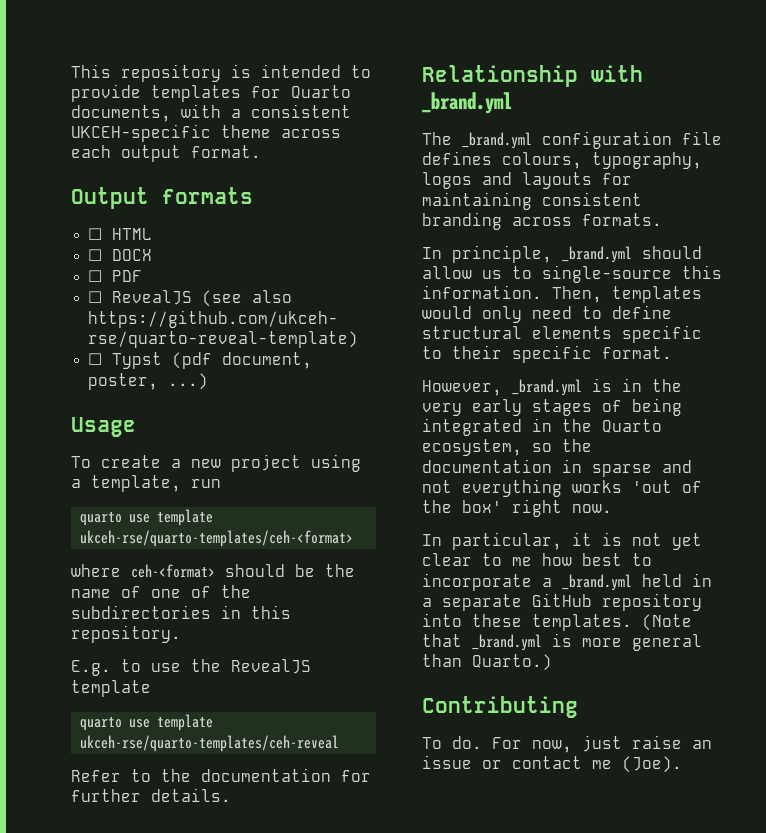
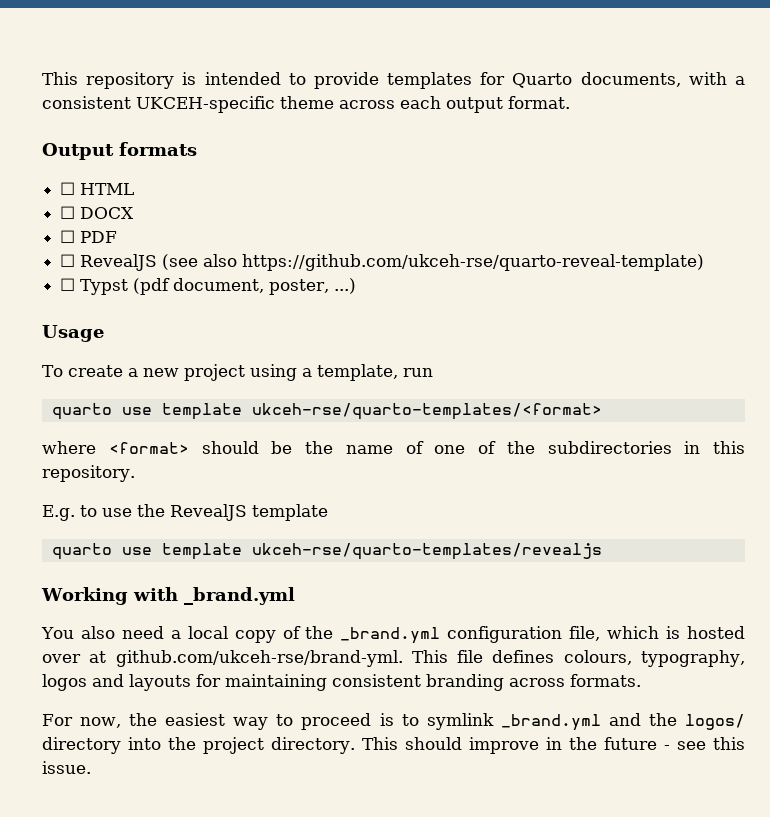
[80,530,354,547] ukceh-rse/quarto-templates/ceh-<format> -> [251,403,602,420] ukceh-rse/quarto-templates/<format>
[131,564,215,578] ceh-<format> -> [108,442,189,454] <format>
[80,735,340,752] [71,768,371,782] [71,788,231,802] [422,65,643,87] [422,92,512,114] [422,131,672,149] ukceh-rse/quarto-templates/ceh-reveal // Refer to the documentation for further details. // Relationship with _brand.yml // The _brand.yml configuration -> [251,543,602,560] [41,587,295,605] [41,626,745,644] [42,650,448,667] ukceh-rse/quarto-templates/revealjs // Working with _brand.yml // You also need a local copy of the _brand.yml configuration file, which is hosted over at github.com/ukceh-rse/brand-yml. This
[422,245,702,263] [422,265,722,283] [422,285,702,303] [422,305,672,323] [422,325,702,343] [422,345,672,363] [422,378,682,396] [422,398,682,416] [422,418,662,436] [422,439,592,456] [422,459,692,477] [422,479,702,497] [422,499,612,517] [422,532,702,550] [422,553,652,566] [422,573,712,591] [422,593,702,611] [422,613,692,631] [422,633,702,651] [422,654,552,671] [422,696,578,718] [422,735,712,753] [422,755,682,773] In principle, _brand.yml should allow us to single-source this information. Then, templates would only need to define structural elements specific to their specific format. // However, _brand.yml is in the very early stages of being integrated in the Quarto ecosystem, so the documentation in sparse and not everything works 'out of the box' right now. // In particular, it is not yet clear to me how best to incorporate a _brand.yml held in a separate GitHub repository into these templates. (Note that _brand.yml is more general than Quarto.) // Contributing // To do. For now, just raise an issue or contact me (Joe). -> [42,713,745,731] [42,737,745,754] [42,761,91,774] For now, the easiest way to proceed is to symlink _brand.yml and the logos/ directory into the project directory. This should improve in the future - see this issue.

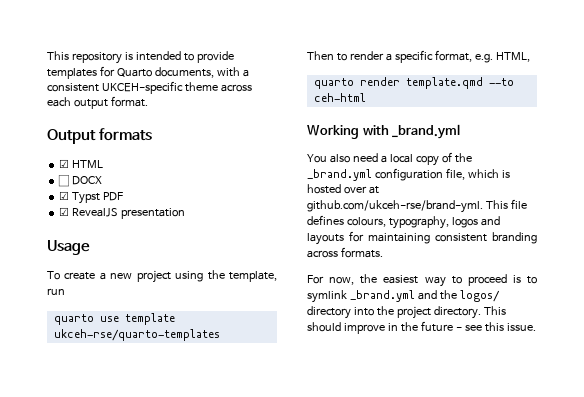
[60,182,76,195] ☐ -> [59,159,70,168] ☑
[60,230,76,243] ☐ -> [59,191,101,204] ☑ Typst
[60,254,705,271] [60,278,357,295] ☐ RevealJS (see also https://github.com/ukceh-rse/quarto-reveal-template) // ☐ Typst (pdf document, poster, ...) -> [59,207,186,219] ☑ RevealJS presentation
[301,368,312,377] a -> [207,270,225,280] the
[251,403,602,420] [42,441,745,454] [42,465,135,482] [42,504,328,521] [51,543,602,560] ukceh-rse/quarto-templates/<format> // where <format> should be the name of one of the subdirectories in this repository. // E.g. to use the RevealJS template // quarto use template ukceh-rse/quarto-templates/revealjs -> [53,329,220,341] [307,50,530,63] [313,77,514,89] [313,93,366,102] ukceh-rse/quarto-templates // Then to render a specific format, e.g. HTML, // quarto render template.qmd --to ceh-html

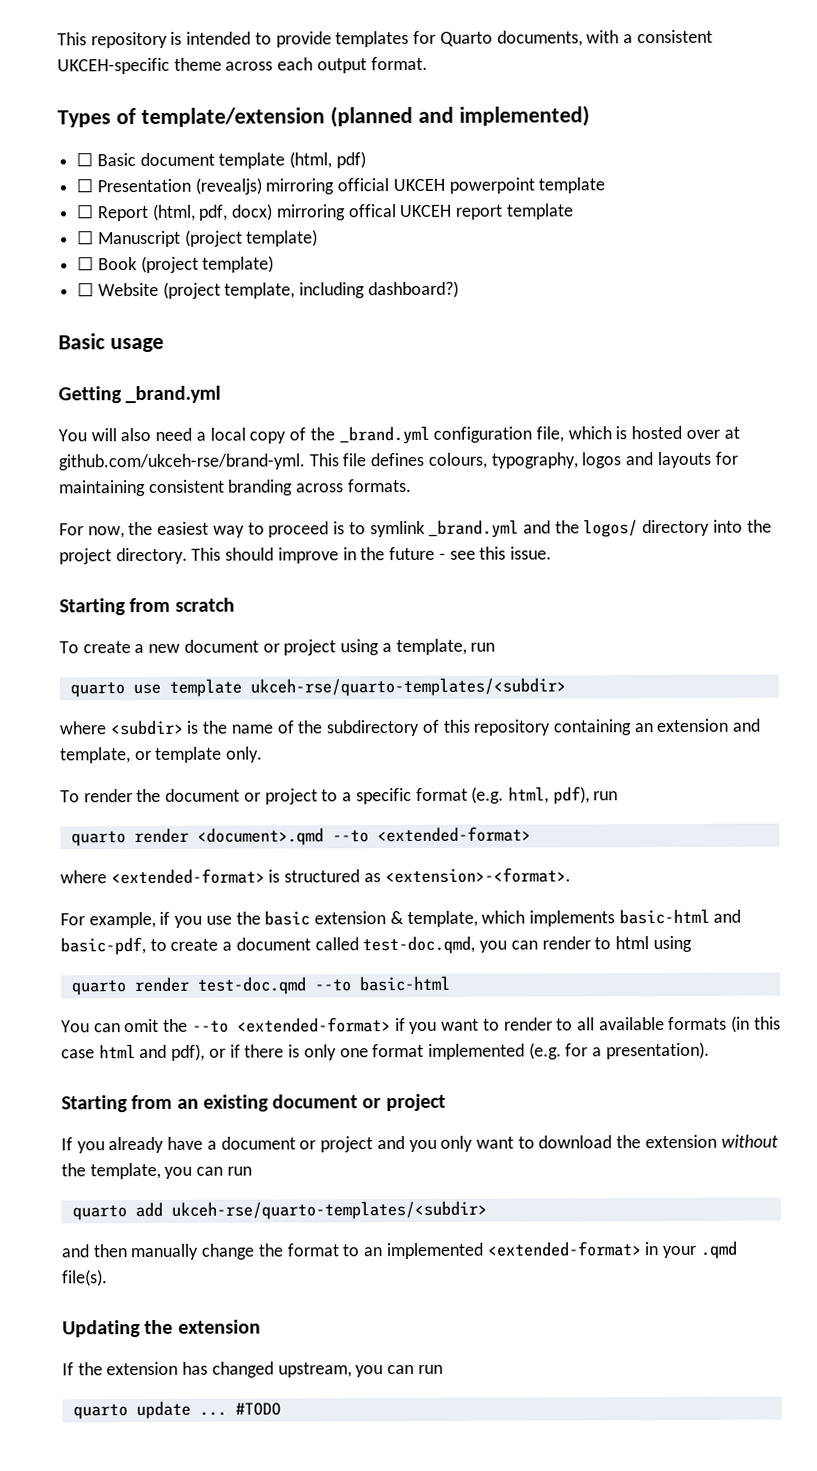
[47,128,153,144] [59,159,104,168] [58,175,103,187] [59,191,124,204] [59,207,186,219] [47,240,90,255] [47,270,277,283] [47,288,65,295] [53,313,175,325] [53,329,220,341] [307,50,530,63] [313,77,514,89] [313,93,366,102] [307,125,389,139] Output formats // ☑ HTML // ☐ DOCX // ☑ Typst PDF // ☑ RevealJS presentation // Usage // To create a new project using the template, run // quarto use template ukceh-rse/quarto-templates // Then to render a specific format, e.g. HTML, // quarto render template.qmd --to ceh-html // Working with -> [57,105,590,128] [76,151,366,169] [76,177,606,195] [76,203,574,222] [77,229,319,248] [77,255,275,274] [77,280,459,299] [58,333,164,353] [58,386,122,404] Types of template/extension (planned and implemented) // ☐ Basic document template (html, pdf) // ☐ Presentation (revealjs) mirroring official UKCEH powerpoint template // ☐ Report (html, pdf, docx) mirroring offical UKCEH report template // ☐ Manuscript (project template) // ☐ Book (project template) // ☐ Website (project template, including dashboard?) // Basic usage // Getting
(327, 158) none -> [90,428,117,442] will
(536, 327) none -> [59,597,235,616] [59,638,496,656] [69,677,566,698] [59,718,761,737] [60,746,264,764] [60,786,619,805] [70,826,531,847] [60,867,571,885] [60,908,742,929] [60,935,692,956] [70,975,450,996] [61,1015,781,1034] [61,1041,710,1061] [61,1093,446,1113] [61,1134,779,1154] [61,1162,252,1180] [71,1200,487,1221] [61,1240,738,1261] [62,1269,108,1287] [62,1319,261,1338] [62,1361,443,1378] [72,1400,281,1420] // Starting from scratch // To create a new document or project using a template, run // quarto use template ukceh-rse/quarto-templates/<subdir> // where <subdir> is the name of the subdirectory of this repository containing an extension and template, or template only. // To render the document or project to a specific format (e.g. html, pdf), run // quarto render <document>.qmd --to <extended-format> // where <extended-format> is structured as <extension>-<format>. // For example, if you use the basic extension & template, which implements basic-html and basic-pdf, to create a document called test-doc.qmd, you can render to html using // quarto render test-doc.qmd --to basic-html // You can omit the --to <extended-format> if you want to render to all available formats (in this case html and pdf), or if there is only one format implemented (e.g. for a presentation). // Starting from an existing document or project // If you already have a document or project and you only want to download the extension without the template, you can run // quarto add ukceh-rse/quarto-templates/<subdir> // and then manually change the format to an implemented <extended-format> in your .qmd file(s). // Updating the extension // If the extension has changed upstream, you can run // quarto update ... #TODO

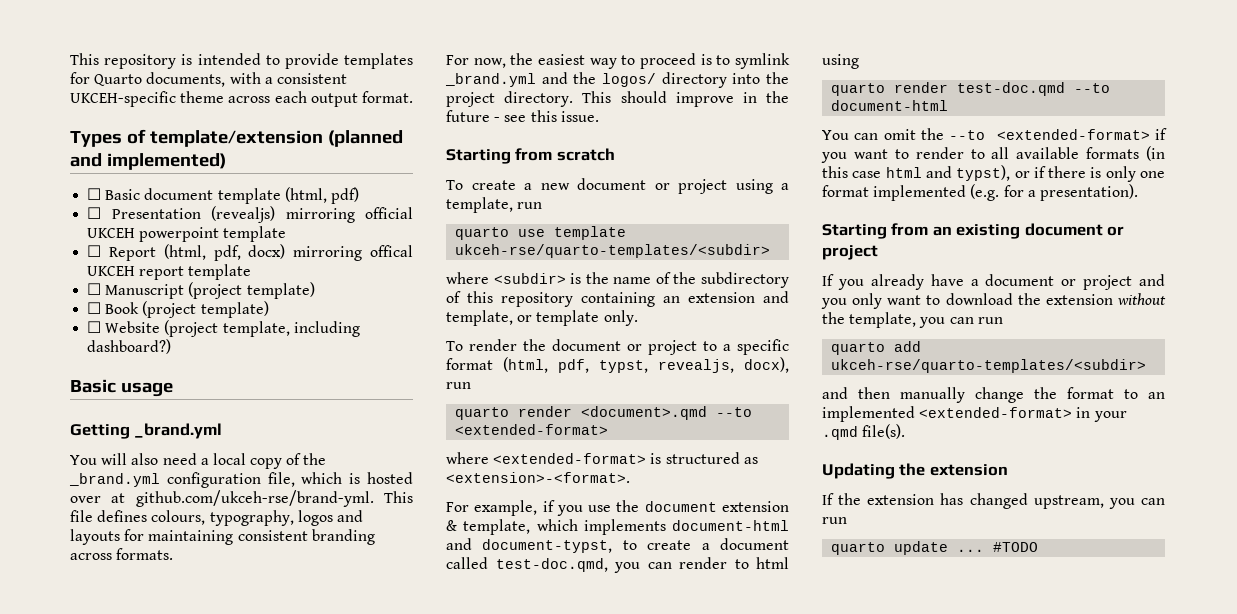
[471,786,590,805] (e.g. html, pdf), -> [503,357,789,373] (html, pdf, typst, revealjs, docx),
[264,910,311,926] basic -> [644,501,717,512] document
[618,908,742,925] [60,937,146,956] basic-html and basic-pdf, -> [672,520,789,531] [446,538,613,553] document-html and document-typst,
[358,975,450,992] basic-html -> [831,100,949,111] document-html
[171,1043,206,1061] pdf), -> [956,165,1011,181] typst),

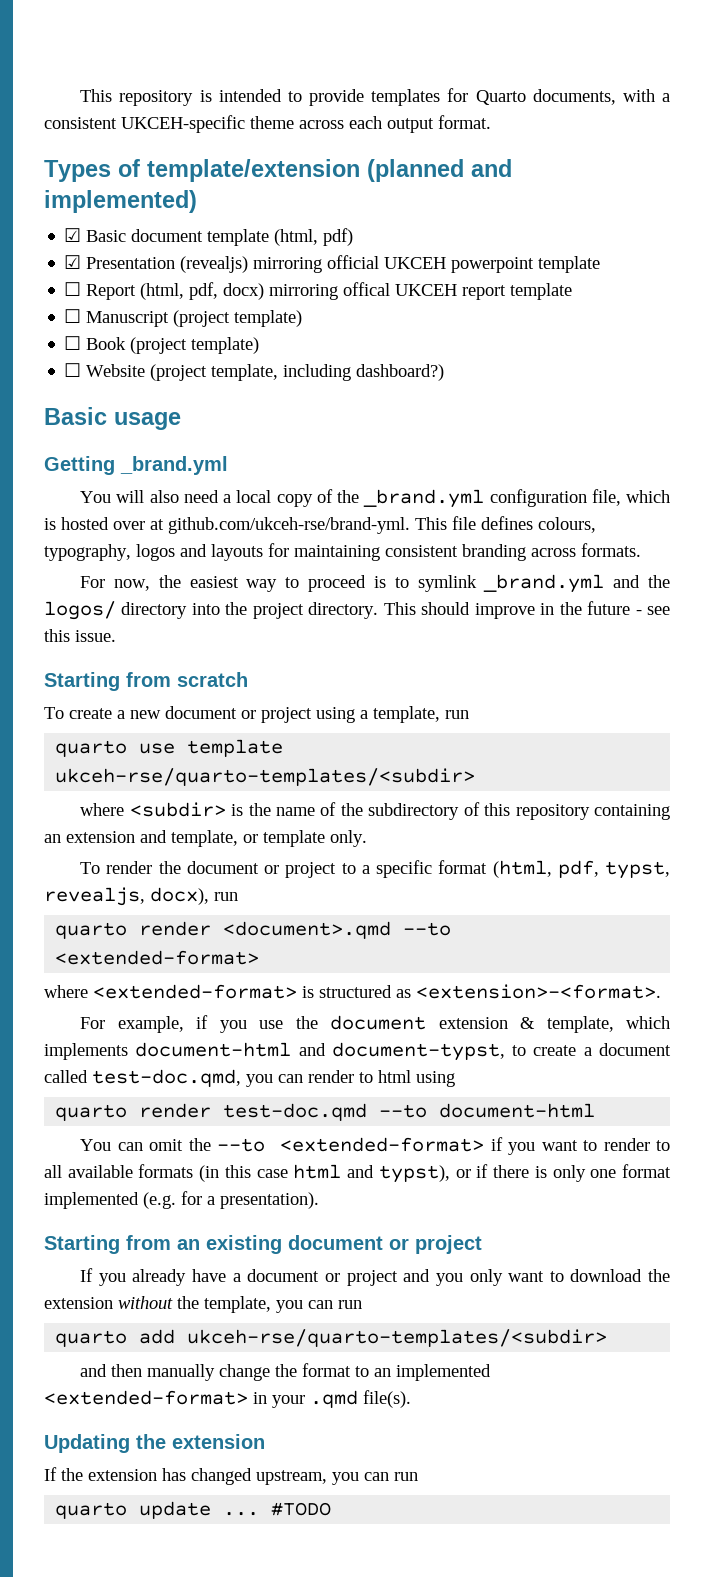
[87,188,102,200] ☐ -> [64,228,82,242] ☑
[87,207,102,219] ☐ -> [64,255,82,269] ☑

